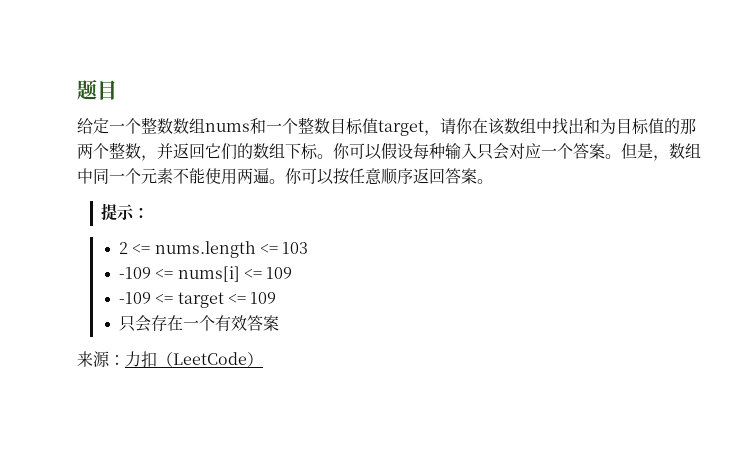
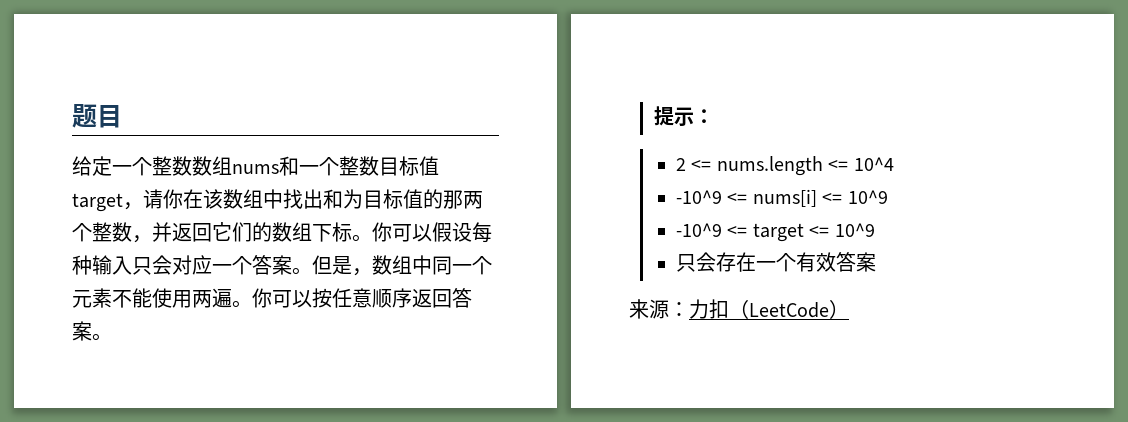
[282,242,309,254] [118,267,151,279] 103 // -109 -> [853,157,894,171] [675,190,722,204] 10^4 // -10^9
[266,267,293,279] [118,292,151,304] 109 // -109 -> [847,190,888,204] [675,223,722,237] 10^9 // -10^9
[250,292,277,304] 109 -> [834,223,875,237] 10^9

